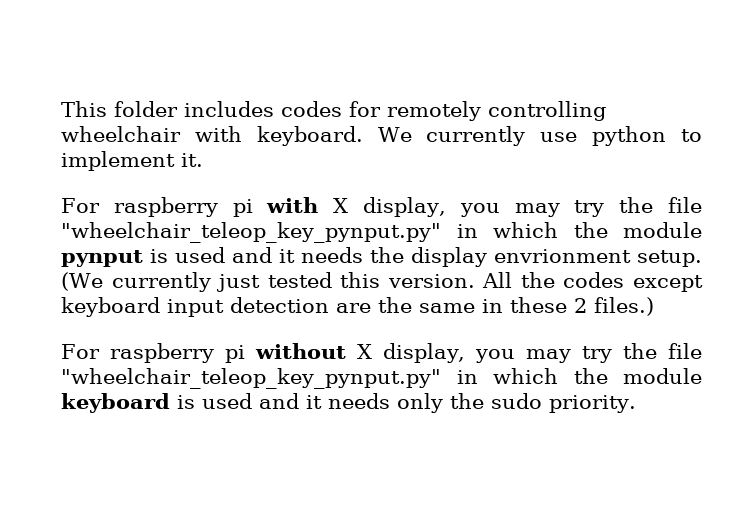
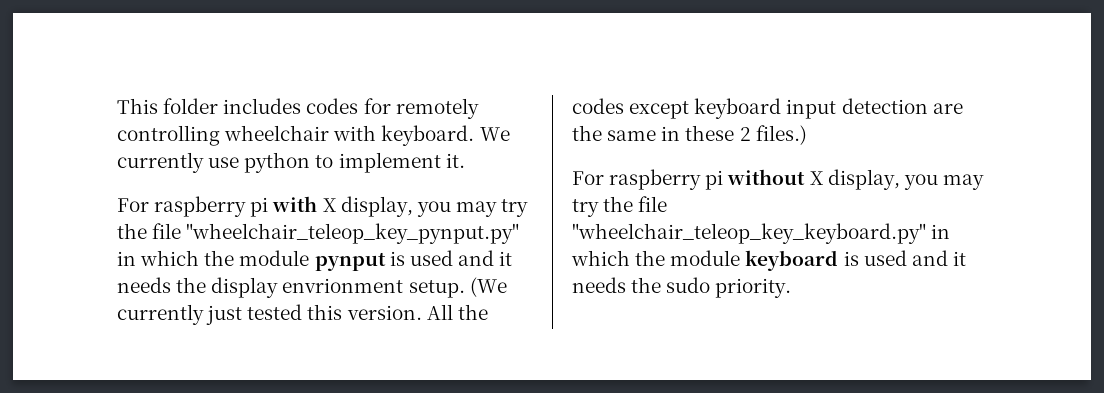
[61,368,441,389] "wheelchair_teleop_key_pynput.py" -> [572,223,926,244] "wheelchair_teleop_key_keyboard.py"
[397,393,443,413] only -> (626, 285) none

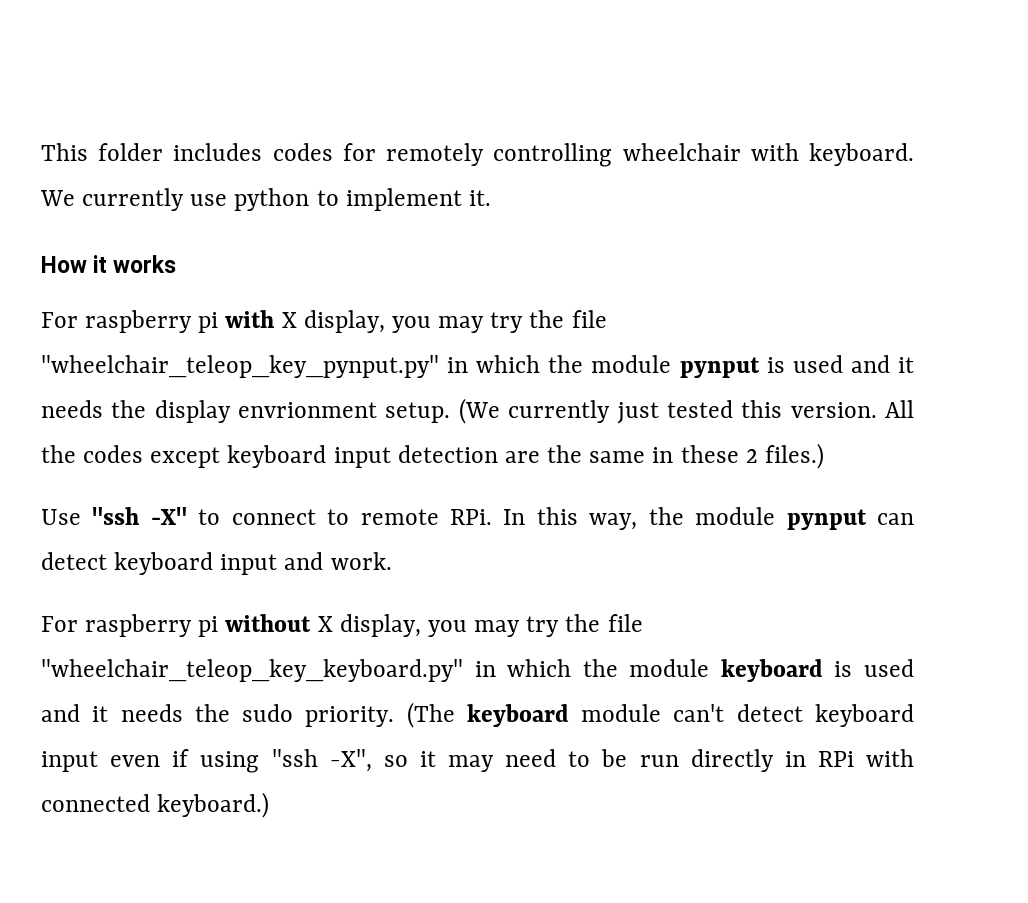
(465, 160) none -> [41,255,177,273] // How it works
(807, 135) none -> [41,507,915,530] [41,552,392,575] // Use "ssh -X" to connect to remote RPi. In this way, the module pynput can detect keyboard input and work.
(792, 288) none -> [406,702,914,728] [41,749,914,773] [41,792,270,818] (The keyboard module can't detect keyboard input even if using "ssh -X", so it may need to be run directly in RPi with connected keyboard.)

